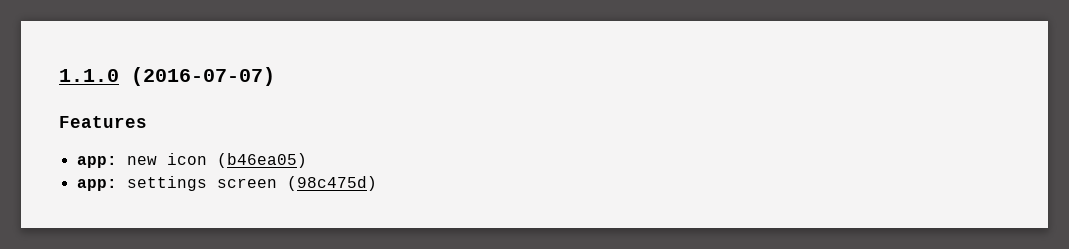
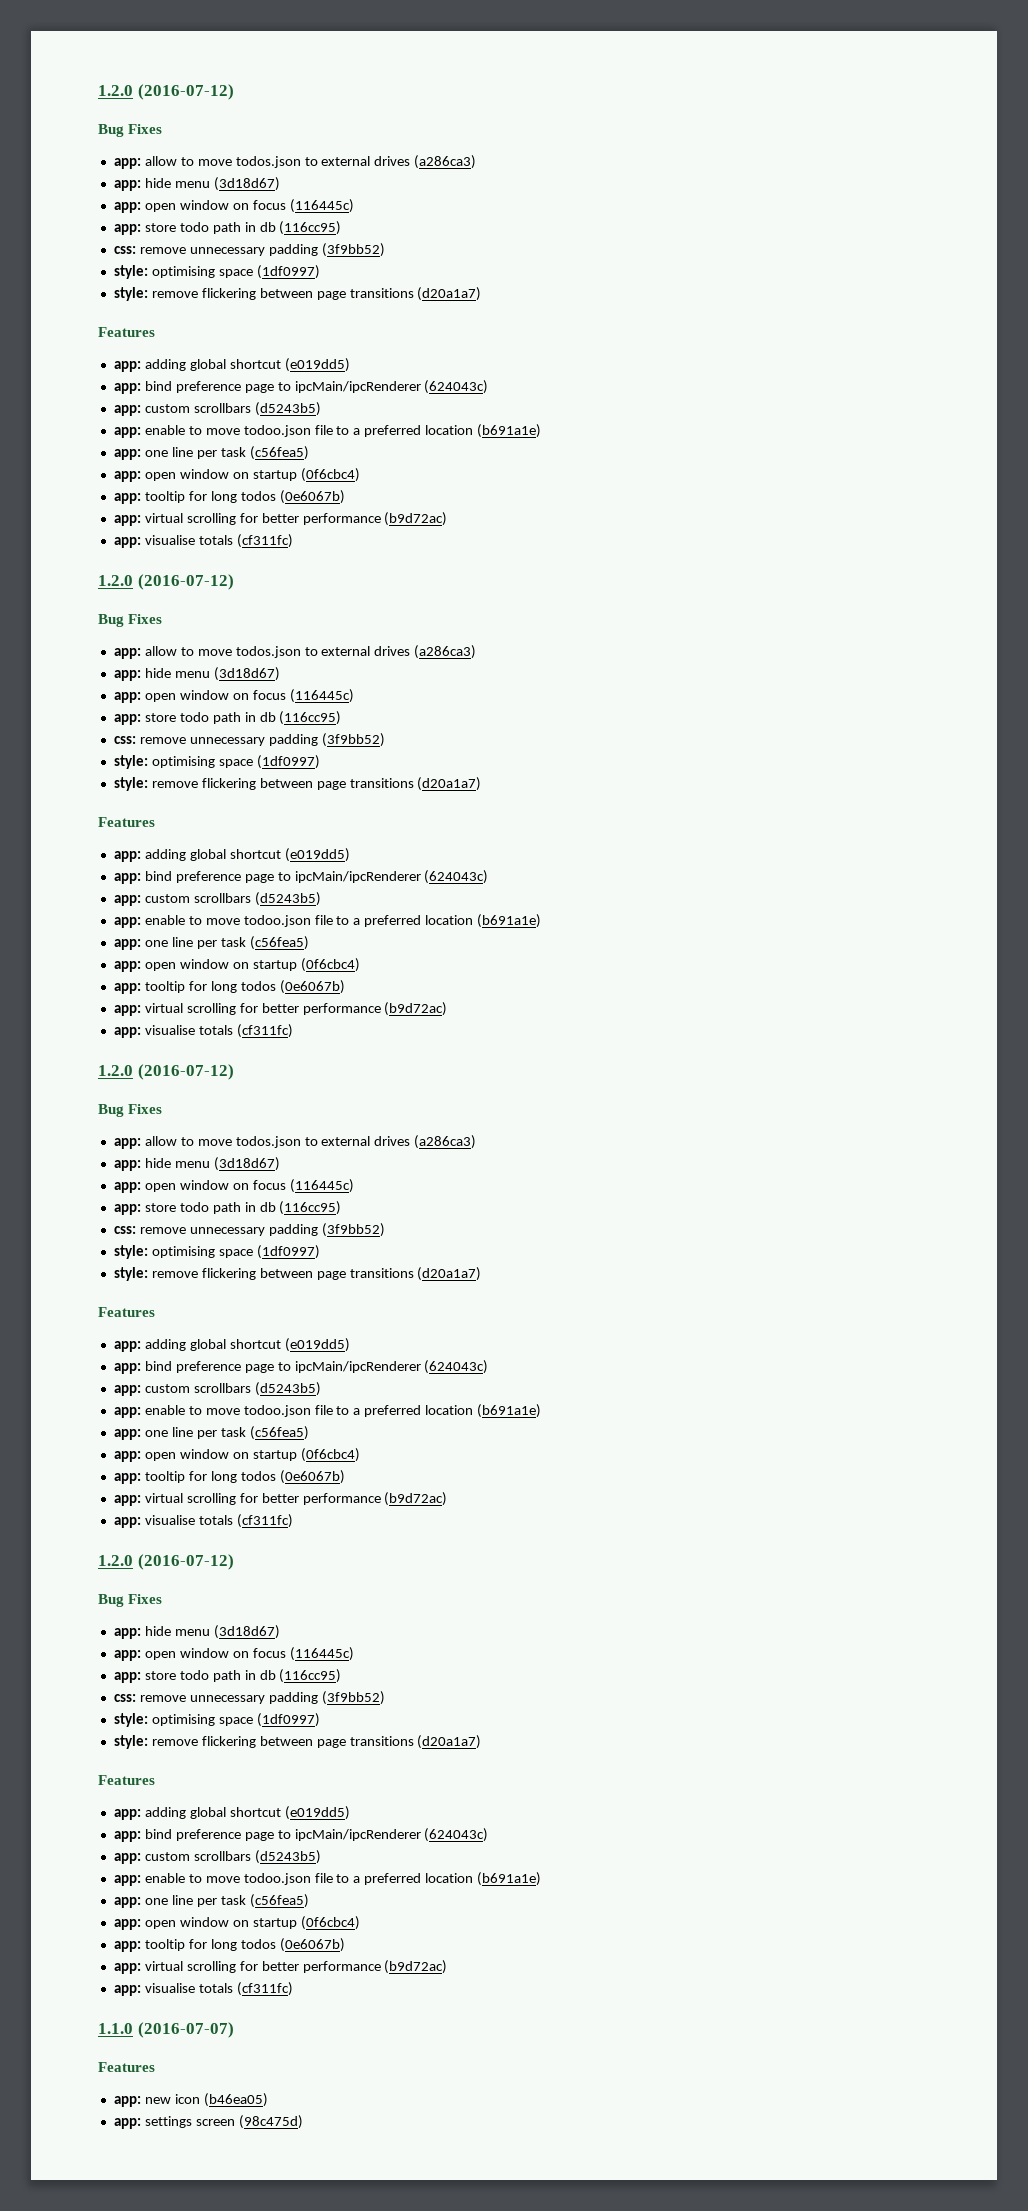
(59, 75) none -> [98,84,234,100] [98,124,163,137] [113,155,477,169] [113,177,280,191] [113,199,354,213] [113,221,342,235] [113,243,385,257] [113,265,320,279] [113,287,482,301] [98,327,155,337] [113,358,350,372] [113,380,489,394] [113,402,321,416] [113,424,542,438] [113,446,309,460] [113,468,360,482] [113,490,345,504] [113,512,448,526] [113,534,293,548] [98,574,234,590] [98,614,163,627] [113,645,477,659] [113,667,280,681] [113,689,354,703] [113,711,342,725] [113,733,385,747] [113,755,320,769] [113,777,482,791] [98,817,155,827] [113,848,350,862] [113,870,489,884] [113,892,321,906] [113,914,542,928] [113,936,309,950] [113,958,360,972] [113,980,345,994] [113,1002,448,1016] [113,1024,293,1038] [98,1064,234,1080] [98,1104,163,1117] [113,1135,477,1149] [113,1157,280,1171] [113,1179,354,1193] [113,1201,342,1215] [113,1223,385,1237] [113,1245,320,1259] [113,1267,482,1281] [98,1307,155,1317] [113,1338,350,1352] [113,1360,489,1374] [113,1382,321,1396] [113,1404,542,1418] [113,1426,309,1440] [113,1448,360,1462] [113,1470,345,1484] [113,1492,448,1506] [113,1514,293,1528] [98,1554,234,1570] [98,1594,163,1607] [113,1625,280,1639] [113,1647,354,1661] [113,1669,342,1683] [113,1691,385,1705] [113,1713,320,1727] [113,1735,482,1749] [98,1775,155,1785] [113,1806,350,1820] [113,1828,489,1842] [113,1850,321,1864] [113,1872,542,1886] [113,1894,309,1908] [113,1916,360,1930] [113,1938,345,1952] [113,1960,448,1974] [113,1982,293,1996] 1.2.0 (2016-07-12) // Bug Fixes // app: allow to move todos.json to external drives (a286ca3) // app: hide menu (3d18d67) // app: open window on focus (116445c) // app: store todo path in db (116cc95) // css: remove unnecessary padding (3f9bb52) // style: optimising space (1df0997) // style: remove flickering between page transitions (d20a1a7) // Features // app: adding global shortcut (e019dd5) // app: bind preference page to ipcMain/ipcRenderer (624043c) // app: custom scrollbars (d5243b5) // app: enable to move todoo.json file to a preferred location (b691a1e) // app: one line per task (c56fea5) // app: open window on startup (0f6cbc4) // app: tooltip for long todos (0e6067b) // app: virtual scrolling for better performance (b9d72ac) // app: visualise totals (cf311fc) // 1.2.0 (2016-07-12) // Bug Fixes // app: allow to move todos.json to external drives (a286ca3) // app: hide menu (3d18d67) // app: open window on focus (116445c) // app: store todo path in db (116cc95) // css: remove unnecessary padding (3f9bb52) // style: optimising space (1df0997) // style: remove flickering between page transitions (d20a1a7) // Features // app: adding global shortcut (e019dd5) // app: bind preference page to ipcMain/ipcRenderer (624043c) // app: custom scrollbars (d5243b5) // app: enable to move todoo.json file to a preferred location (b691a1e) // app: one line per task (c56fea5) // app: open window on startup (0f6cbc4) // app: tooltip for long todos (0e6067b) // app: virtual scrolling for better performance (b9d72ac) // app: visualise totals (cf311fc) // 1.2.0 (2016-07-12) // Bug Fixes // app: allow to move todos.json to external drives (a286ca3) // app: hide menu (3d18d67) // app: open window on focus (116445c) // app: store todo path in db (116cc95) // css: remove unnecessary padding (3f9bb52) // style: optimising space (1df0997) // style: remove flickering between page transitions (d20a1a7) // Features // app: adding global shortcut (e019dd5) // app: bind preference page to ipcMain/ipcRenderer (624043c) // app: custom scrollbars (d5243b5) // app: enable to move todoo.json file to a preferred location (b691a1e) // app: one line per task (c56fea5) // app: open window on startup (0f6cbc4) // app: tooltip for long todos (0e6067b) // app: virtual scrolling for better performance (b9d72ac) // app: visualise totals (cf311fc) // 1.2.0 (2016-07-12) // Bug Fixes // app: hide menu (3d18d67) // app: open window on focus (116445c) // app: store todo path in db (116cc95) // css: remove unnecessary padding (3f9bb52) // style: optimising space (1df0997) // style: remove flickering between page transitions (d20a1a7) // Features // app: adding global shortcut (e019dd5) // app: bind preference page to ipcMain/ipcRenderer (624043c) // app: custom scrollbars (d5243b5) // app: enable to move todoo.json file to a preferred location (b691a1e) // app: one line per task (c56fea5) // app: open window on startup (0f6cbc4) // app: tooltip for long todos (0e6067b) // app: virtual scrolling for better performance (b9d72ac) // app: visualise totals (cf311fc) //

